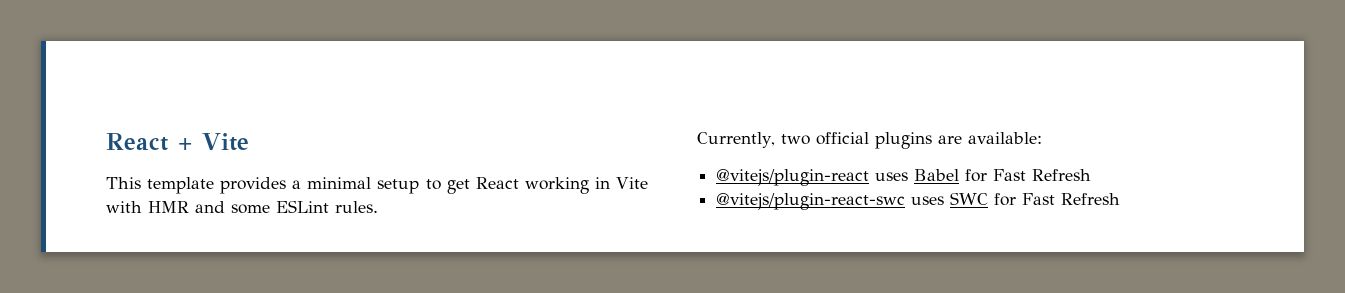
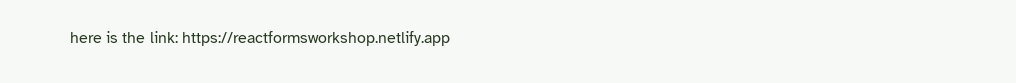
[106,133,249,151] [106,177,649,194] [106,200,378,214] [697,132,1042,149] [716,169,1092,186] [716,192,1121,210] React + Vite // This template provides a minimal setup to get React working in Vite with HMR and some ESLint rules. // Currently, two official plugins are available: // @vitejs/plugin-react uses Babel for Fast Refresh // @vitejs/plugin-react-swc uses SWC for Fast Refresh -> [70,31,450,46] here is the link: https://reactformsworkshop.netlify.app

